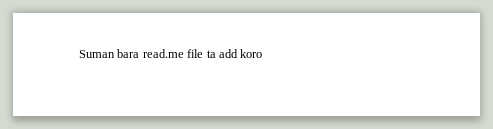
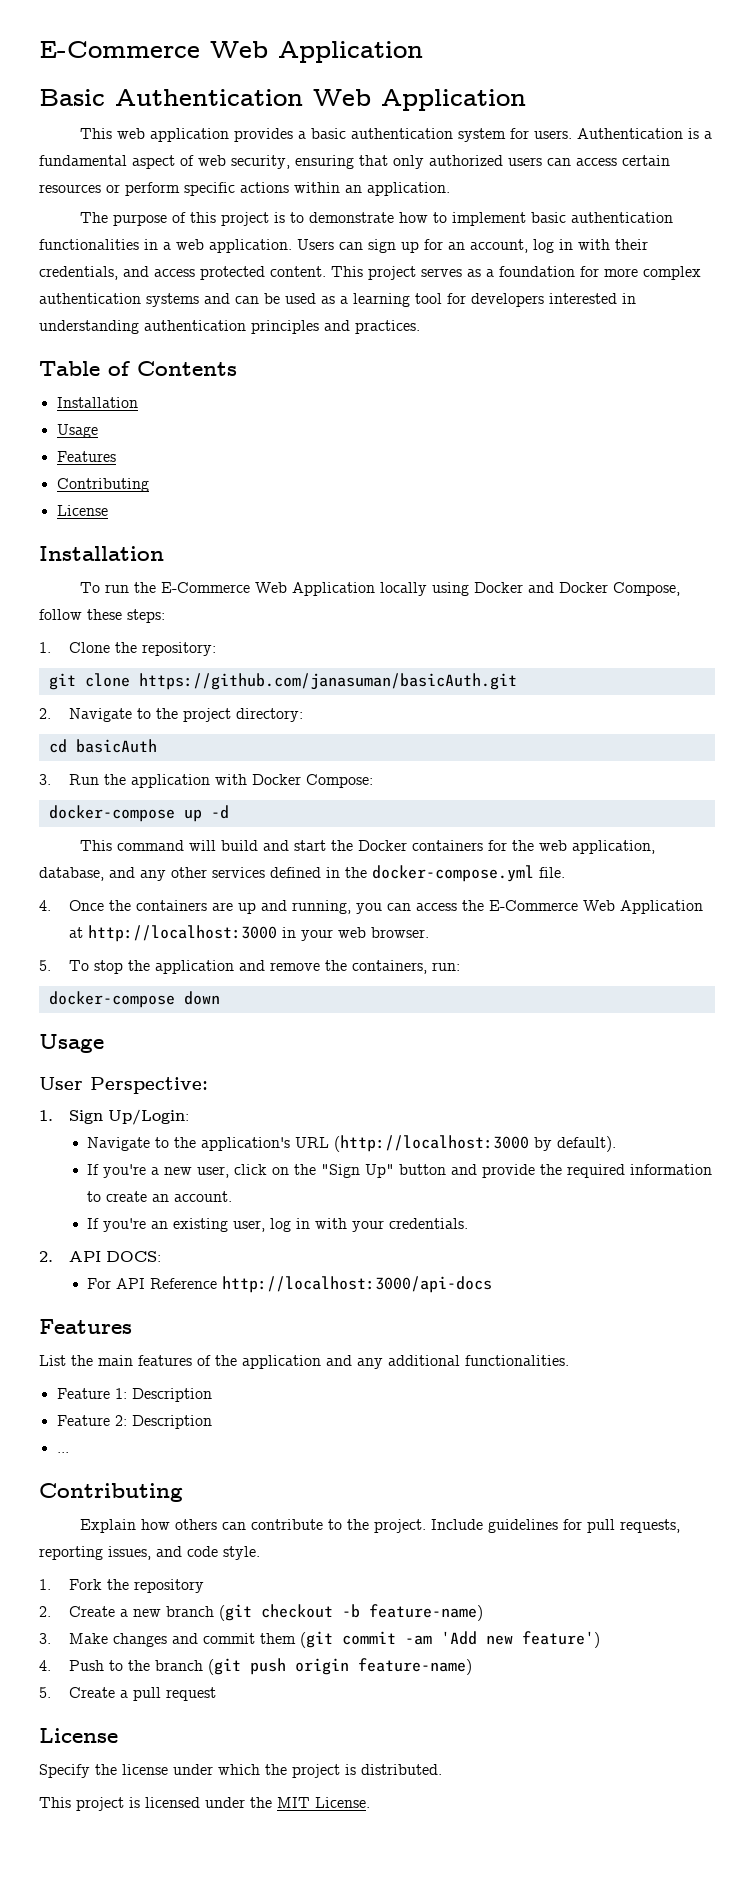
[79,49,263,58] Suman bara read.me file ta add koro -> [39,41,423,63] [39,89,526,111] [79,128,712,142] [39,155,670,169] [39,182,450,196] [79,212,673,226] [39,239,648,253] [39,266,701,280] [39,293,636,307] [39,320,420,334] [39,361,237,376] [56,397,138,408] [56,424,98,438] [56,451,116,462] [56,478,149,492] [56,505,108,516] [39,546,164,561] [79,582,680,596] [39,609,165,623] [39,642,217,656] [48,673,517,690] [39,708,304,722] [48,739,157,753] [39,774,374,788] [48,805,229,822] [79,840,655,854] [39,865,565,882] [39,900,704,914] [69,925,430,942] [39,960,461,974] [48,991,220,1008] [39,1034,104,1053] [39,1077,208,1094] [39,1109,190,1125] [86,1135,616,1152] [86,1164,712,1178] [86,1191,232,1202] [86,1218,468,1232] [39,1251,162,1262] [86,1276,492,1293] [39,1319,132,1334] [39,1355,569,1369] [56,1388,212,1402] [56,1415,212,1429] [56,1452,69,1453] [39,1483,183,1502] [79,1519,680,1533] [39,1546,260,1560] [39,1579,205,1593] [39,1604,484,1621] [39,1631,601,1648] [39,1658,473,1675] [39,1687,217,1701] [39,1728,118,1743] [39,1764,442,1778] [39,1797,370,1811] E-Commerce Web Application // Basic Authentication Web Application // This web application provides a basic authentication system for users. Authentication is a fundamental aspect of web security, ensuring that only authorized users can access certain resources or perform specific actions within an application. // The purpose of this project is to demonstrate how to implement basic authentication functionalities in a web application. Users can sign up for an account, log in with their credentials, and access protected content. This project serves as a foundation for more complex authentication systems and can be used as a learning tool for developers interested in understanding authentication principles and practices. // Table of Contents // Installation // Usage // Features // Contributing // License // Installation // To run the E-Commerce Web Application locally using Docker and Docker Compose, follow these steps: // 1. Clone the repository: // git clone https://github.com/janasuman/basicAuth.git // 2. Navigate to the project directory: // cd basicAuth // 3. Run the application with Docker Compose: // docker-compose up -d // This command will build and start the Docker containers for the web application, database, and any other services defined in the docker-compose.yml file. // 4. Once the containers are up and running, you can access the E-Commerce Web Application at http://localhost:3000 in your web browser. // 5. To stop the application and remove the containers, run: // docker-compose down // Usage // User Perspective: // 1. Sign Up/Login: // Navigate to the application's URL (http://localhost:3000 by default). // If you're a new user, click on the "Sign Up" button and provide the required information to create an account. // If you're an existing user, log in with your credentials. // 2. API DOCS: // For API Reference http://localhost:3000/api-docs // Features // List the main features of the application and any additional functionalities. // Feature 1: Description // Feature 2: Description // ... // Contributing // Explain how others can contribute to the project. Include guidelines for pull requests, reporting issues, and code style. // 1. Fork the repository // 2. Create a new branch (git checkout -b feature-name) // 3. Make changes and commit them (git commit -am 'Add new feature') // 4. Push to the branch (git push origin feature-name) // 5. Create a pull request // License // Specify the license under which the project is distributed. // This project is licensed under the MIT License.

